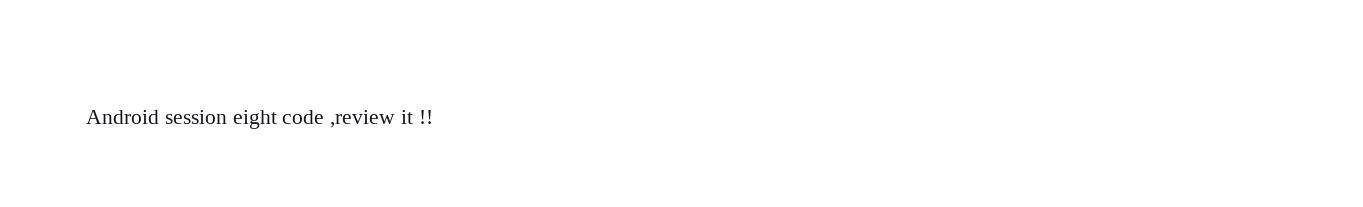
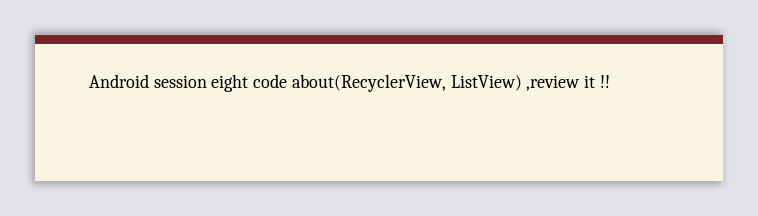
(325, 117) none -> [291,74,522,92] about(RecyclerView, ListView)

